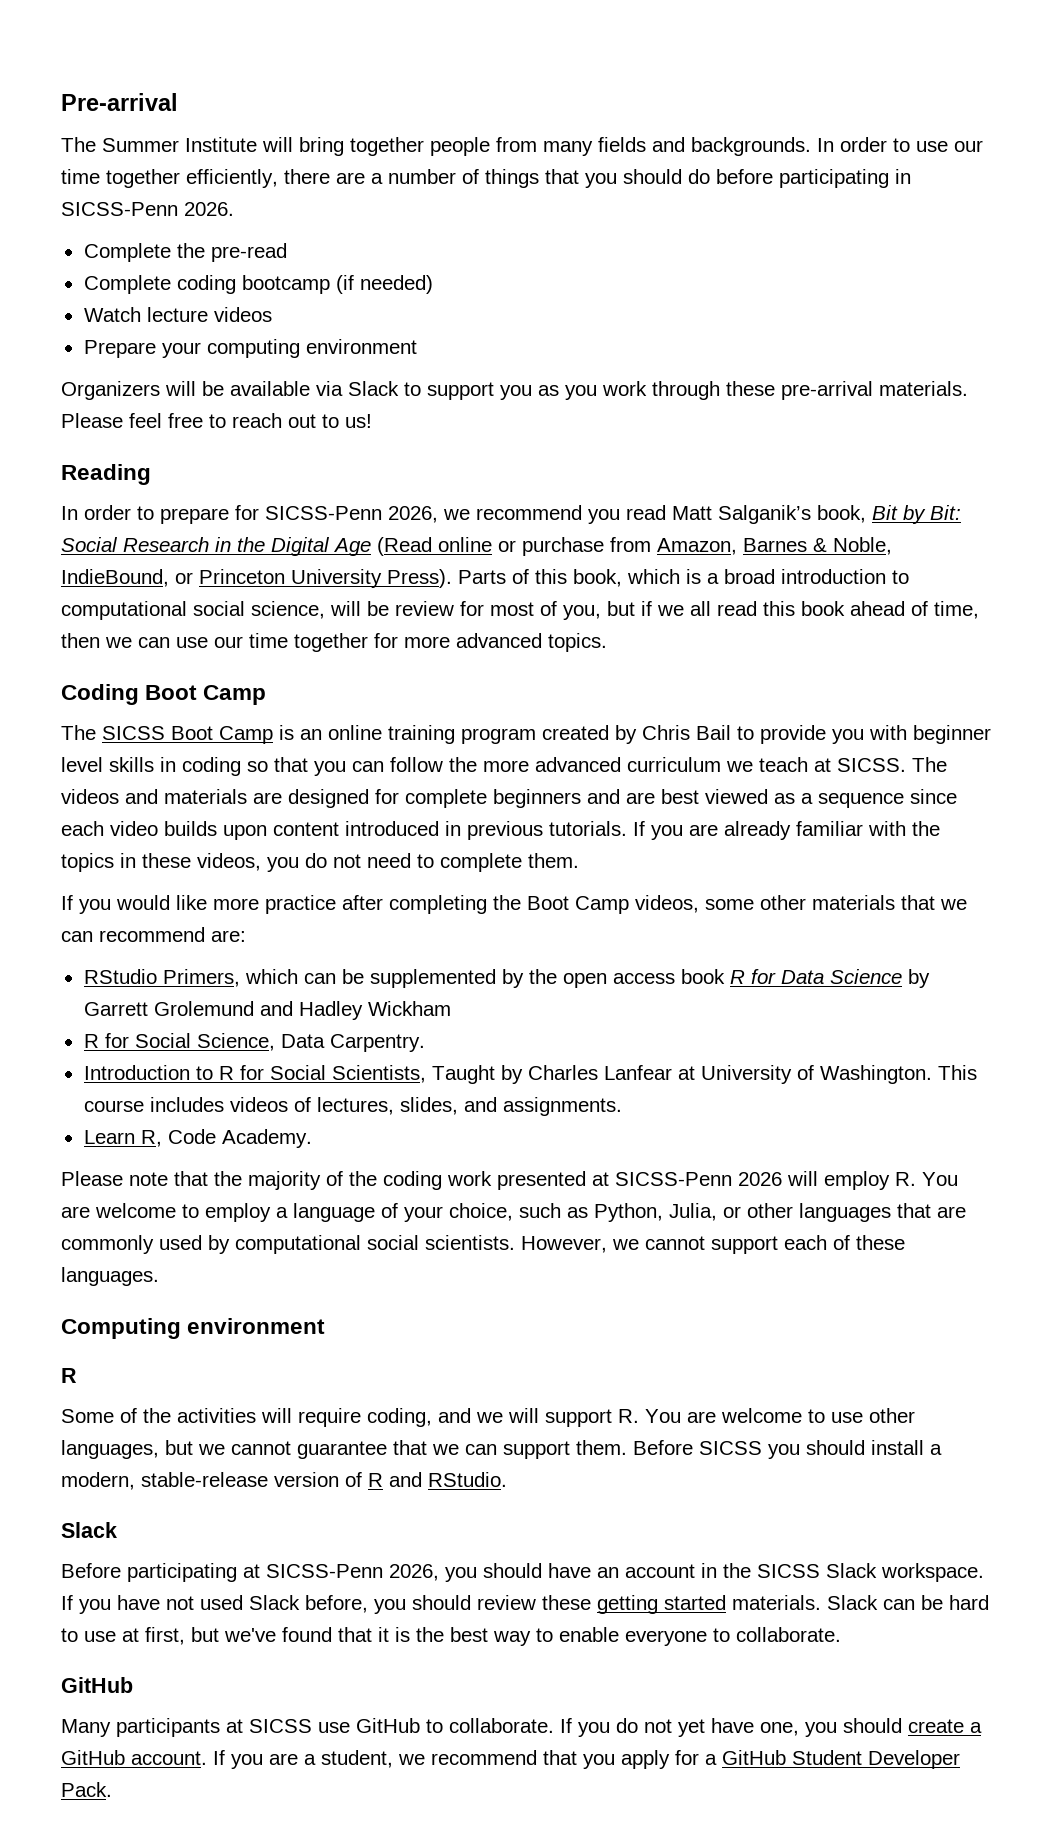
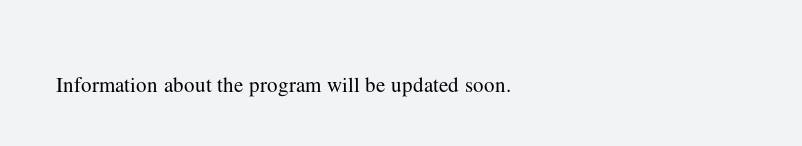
[61,93,178,111] [61,137,983,156] [61,169,911,188] [61,202,234,216] [83,243,287,262] [83,275,433,294] [83,307,272,322] [83,339,417,358] [61,381,968,400] [61,413,372,428] [61,464,151,485] [61,505,961,524] [61,537,892,556] [61,569,909,588] [61,601,979,620] [61,633,607,652] [61,684,267,705] [61,725,991,744] [61,757,947,776] [61,789,957,808] [61,821,940,840] [61,853,579,872] [61,895,967,914] [61,927,246,942] [83,969,930,988] [83,1001,451,1020] [83,1033,425,1052] [83,1065,977,1084] [83,1097,622,1116] [83,1129,312,1148] [61,1171,958,1190] [61,1203,966,1222] [61,1235,905,1254] [61,1267,159,1286] [61,1318,326,1339] [61,1368,77,1383] [61,1408,915,1427] [61,1440,942,1459] [61,1472,507,1490] [61,1522,117,1538] [61,1563,984,1582] [61,1595,989,1614] [61,1627,841,1646] [61,1677,133,1693] [61,1718,982,1737] [61,1750,960,1769] [61,1782,112,1797] Pre-arrival // The Summer Institute will bring together people from many fields and backgrounds. In order to use our time together efficiently, there are a number of things that you should do before participating in SICSS-Penn 2026. // Complete the pre-read // Complete coding bootcamp (if needed) // Watch lecture videos // Prepare your computing environment // Organizers will be available via Slack to support you as you work through these pre-arrival materials. Please feel free to reach out to us! // Reading // In order to prepare for SICSS-Penn 2026, we recommend you read Matt Salganik’s book, Bit by Bit: Social Research in the Digital Age (Read online or purchase from Amazon, Barnes & Noble, IndieBound, or Princeton University Press). Parts of this book, which is a broad introduction to computational social science, will be review for most of you, but if we all read this book ahead of time, then we can use our time together for more advanced topics. // Coding Boot Camp // The SICSS Boot Camp is an online training program created by Chris Bail to provide you with beginner level skills in coding so that you can follow the more advanced curriculum we teach at SICSS. The videos and materials are designed for complete beginners and are best viewed as a sequence since each video builds upon content introduced in previous tutorials. If you are already familiar with the topics in these videos, you do not need to complete them. // If you would like more practice after completing the Boot Camp videos, some other materials that we can recommend are: // RStudio Primers, which can be supplemented by the open access book R for Data Science by Garrett Grolemund and Hadley Wickham // R for Social Science, Data Carpentry. // Introduction to R for Social Scientists, Taught by Charles Lanfear at University of Washington. This course includes videos of lectures, slides, and assignments. // Learn R, Code Academy. // Please note that the majority of the coding work presented at SICSS-Penn 2026 will employ R. You are welcome to employ a language of your choice, such as Python, Julia, or other languages that are commonly used by computational social scientists. However, we cannot support each of these languages. // Computing environment // R // Some of the activities will require coding, and we will support R. You are welcome to use other languages, but we cannot guarantee that we can support them. Before SICSS you should install a modern, stable-release version of R and RStudio. // Slack // Before participating at SICSS-Penn 2026, you should have an account in the SICSS Slack workspace. If you have not used Slack before, you should review these getting started materials. Slack can be hard to use at first, but we've found that it is the best way to enable everyone to collaborate. // GitHub // Many participants at SICSS use GitHub to collaborate. If you do not yet have one, you should create a GitHub account. If you are a student, we recommend that you apply for a GitHub Student Developer Pack. -> [56,77,511,97] Information about the program will be updated soon.

